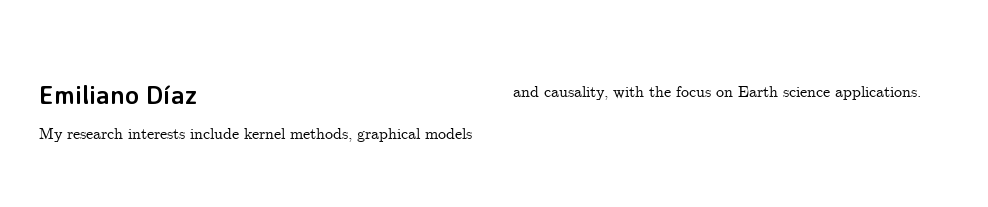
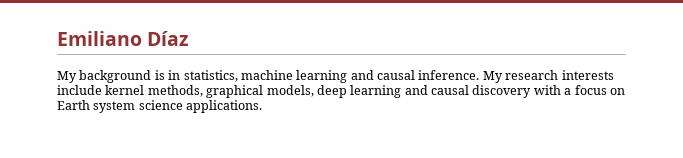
(63, 134) none -> [79,70,503,83] background is in statistics, machine learning and causal inference. My
[425,128,472,139] [513,86,671,100] models and causality, with the -> [266,85,572,98] models, deep learning and causal discovery with a
(778, 91) none -> [93,101,136,113] system

